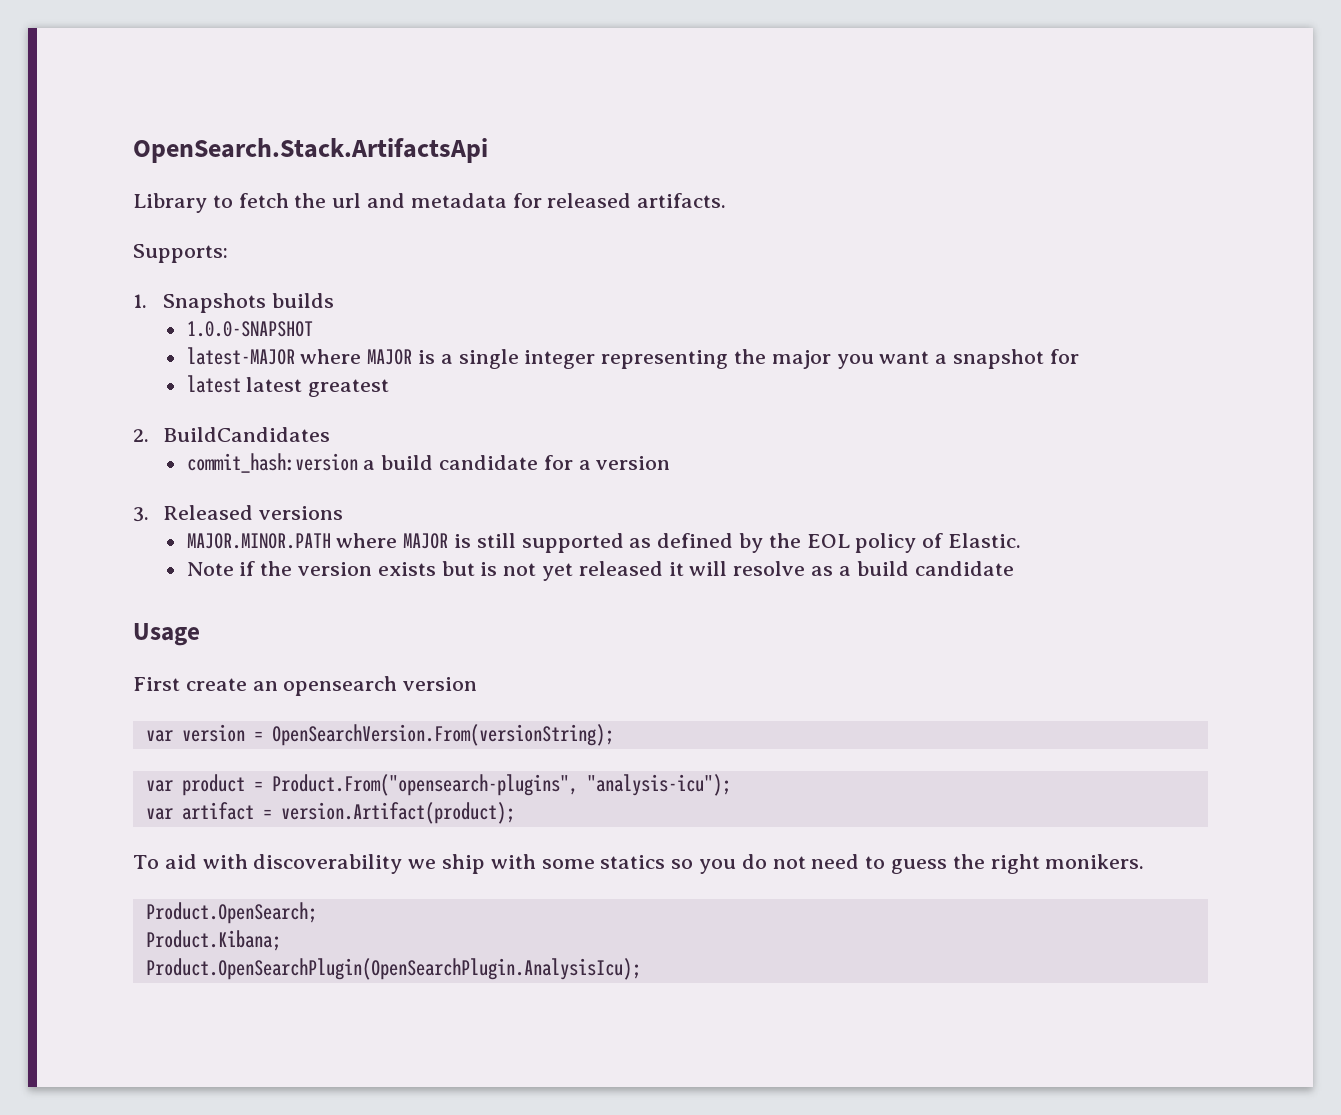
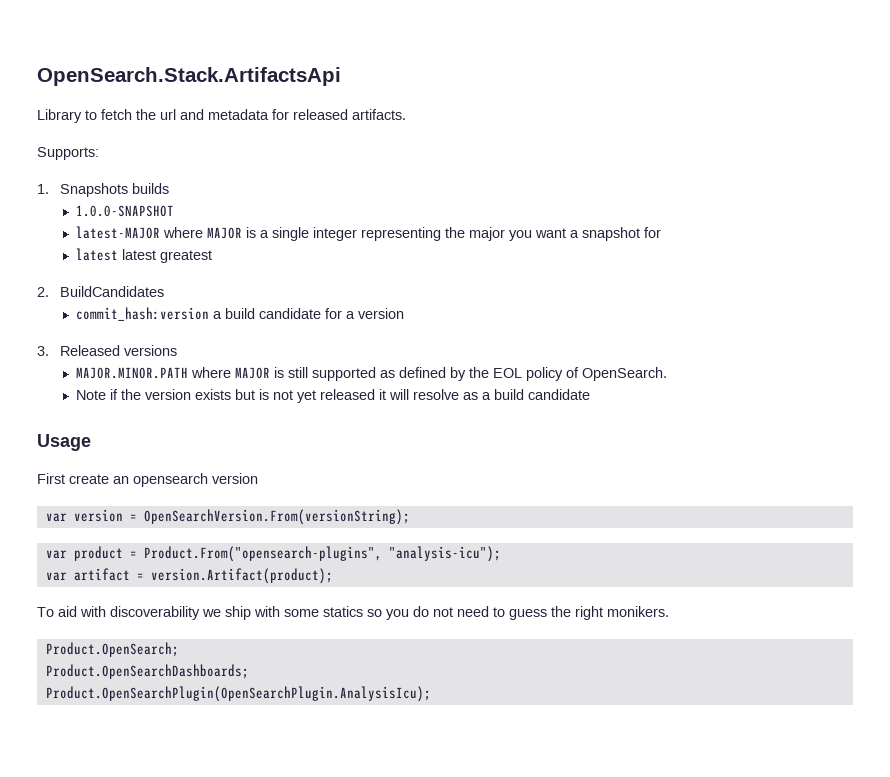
[948,533,1022,548] Elastic. -> [581,367,667,381] OpenSearch.
[145,930,281,951] Product.Kibana; -> [45,664,249,679] Product.OpenSearchDashboards;

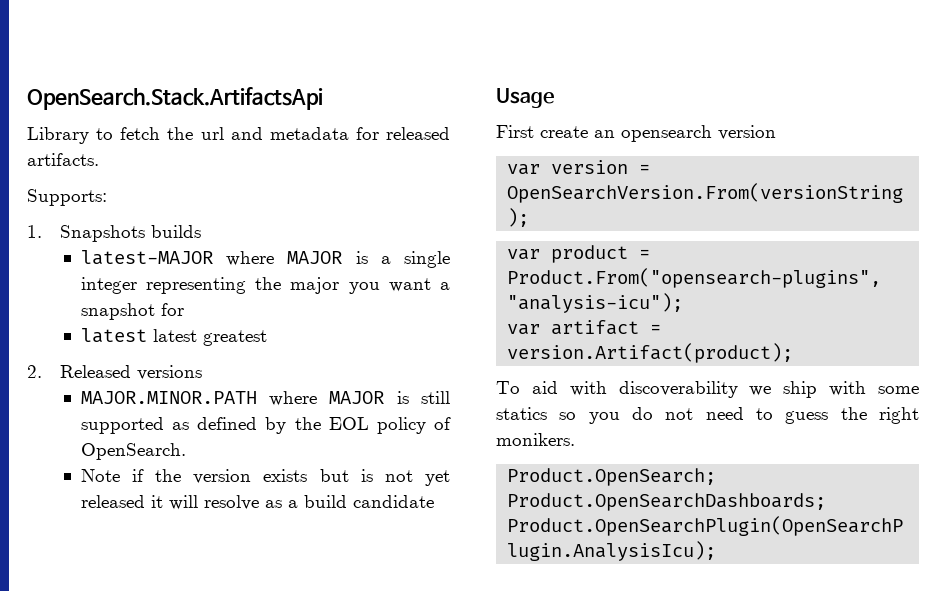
[75,205,174,217] // 1.0.0-SNAPSHOT -> (201, 231) none
[59,286,164,297] [75,307,404,321] [37,346,49,356] BuildCandidates // commit_hash:version a build candidate for a version // 3. -> (42, 371) none

